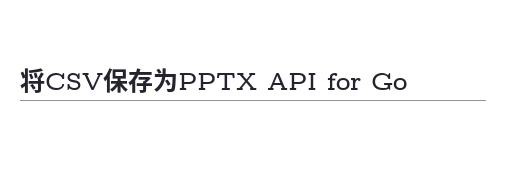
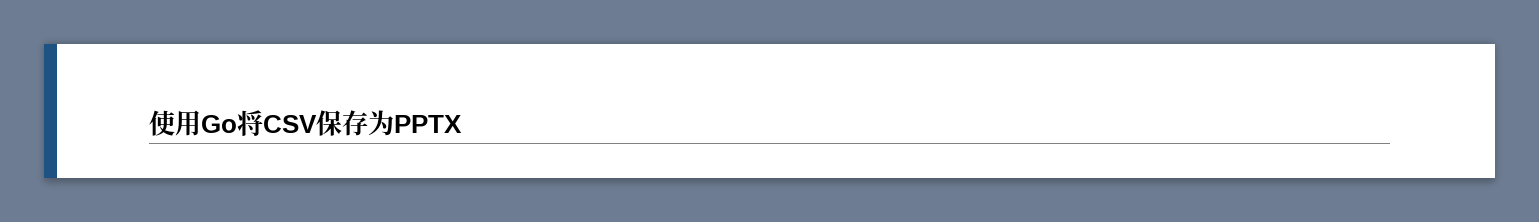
(20, 80) none -> [149,110,237,136] 使用Go
[267,73,407,90] API for Go -> (462, 124) none

